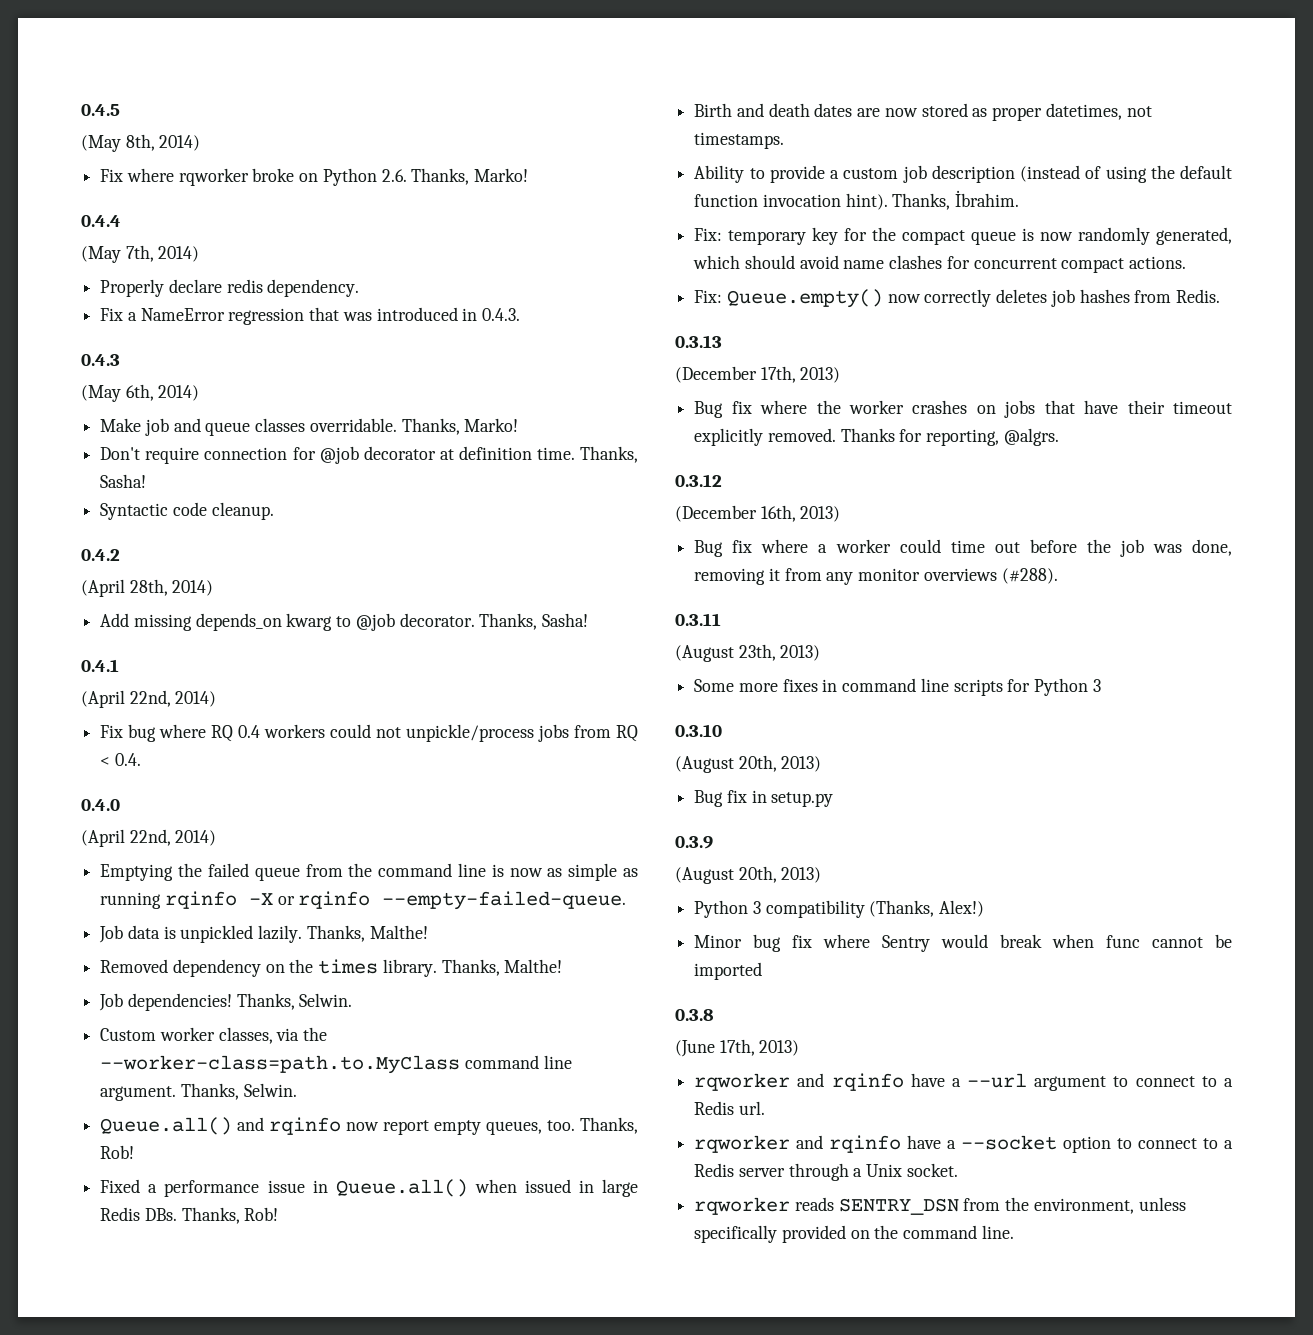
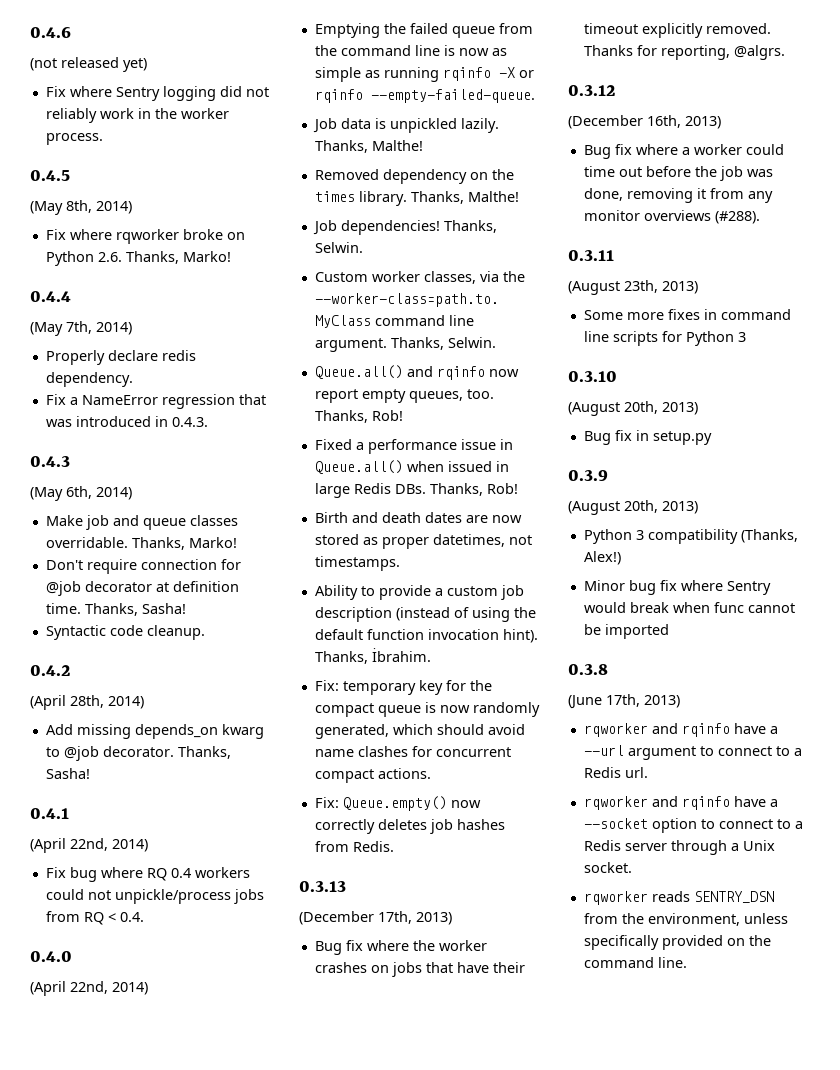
(81, 110) none -> [30,27,71,38] [30,57,147,72] [45,86,269,101] [45,108,229,123] [45,133,103,145] 0.4.6 // (not released yet) // Fix where Sentry logging did not reliably work in the worker process. //

